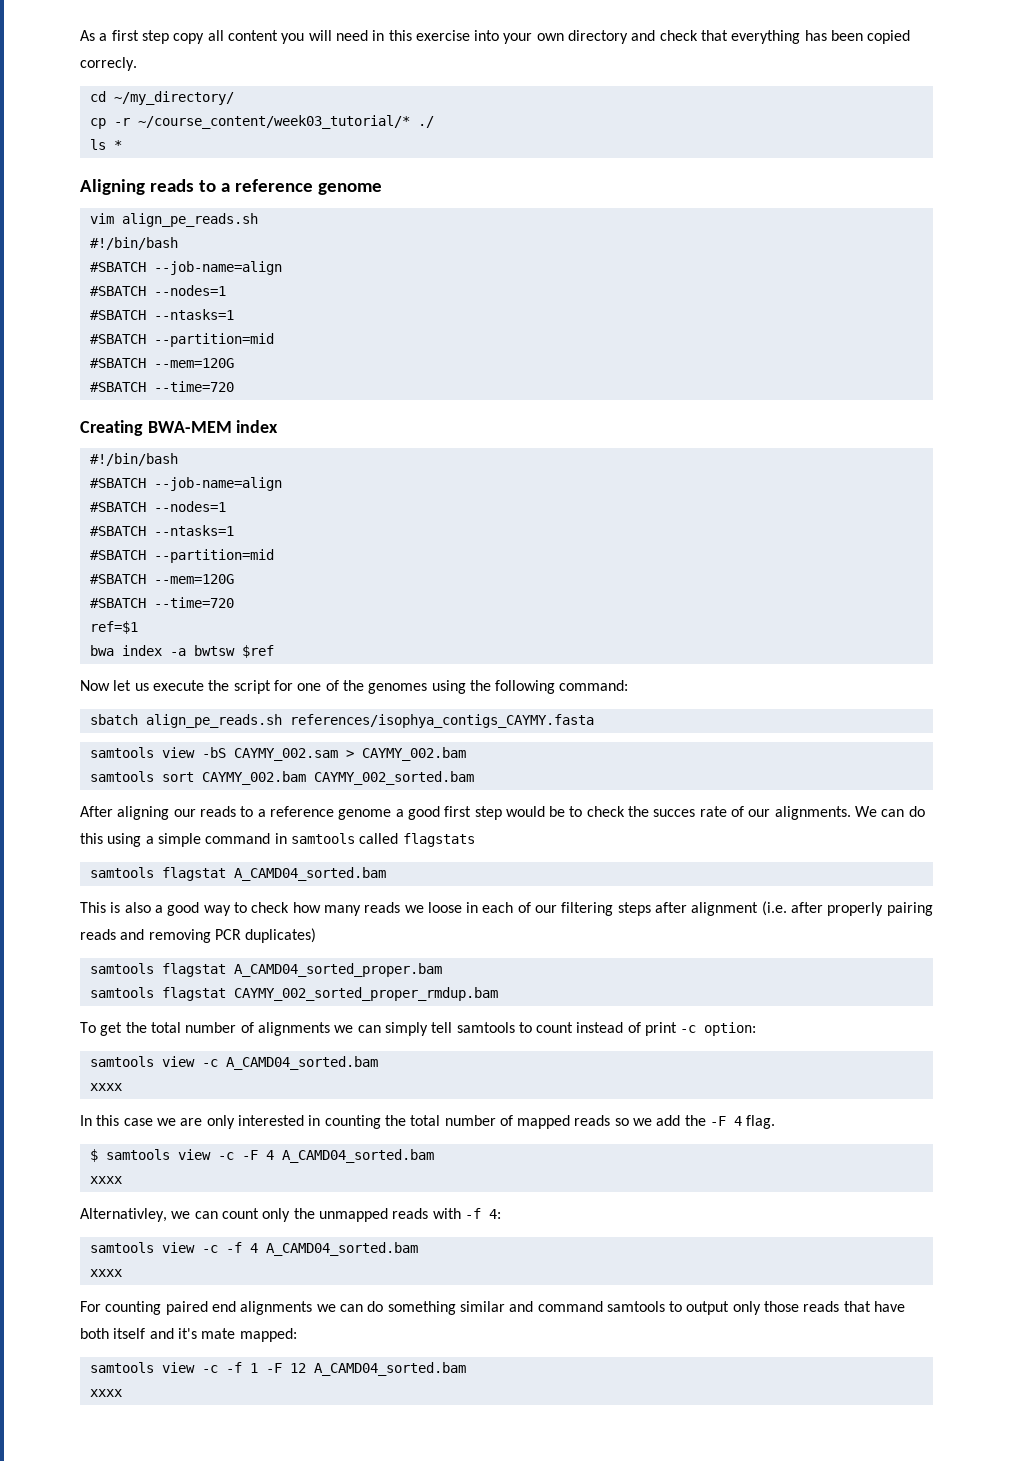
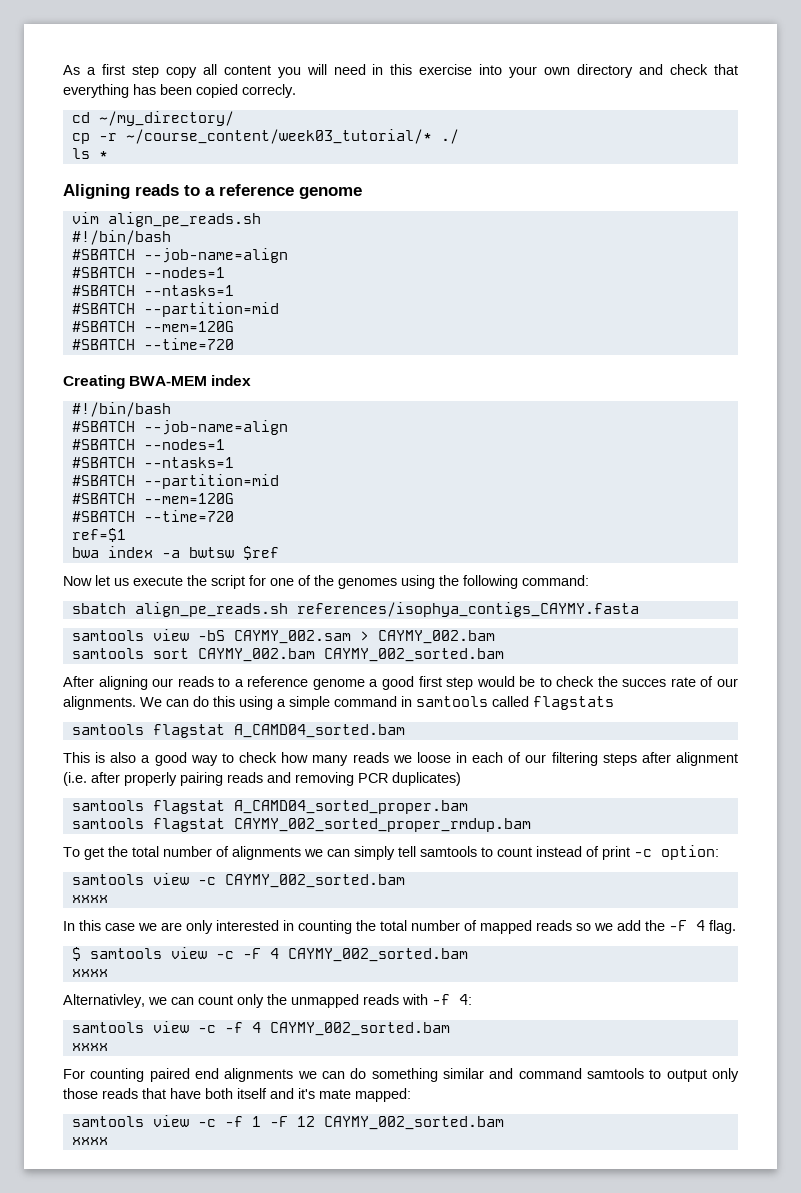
[225,1056,378,1070] A_CAMD04_sorted.bam -> [224,874,405,888] CAYMY_002_sorted.bam
[281,1149,434,1163] A_CAMD04_sorted.bam -> [287,948,468,962] CAYMY_002_sorted.bam
[265,1242,418,1256] A_CAMD04_sorted.bam -> [269,1022,450,1036] CAYMY_002_sorted.bam
[313,1362,466,1376] A_CAMD04_sorted.bam -> [323,1116,504,1130] CAYMY_002_sorted.bam

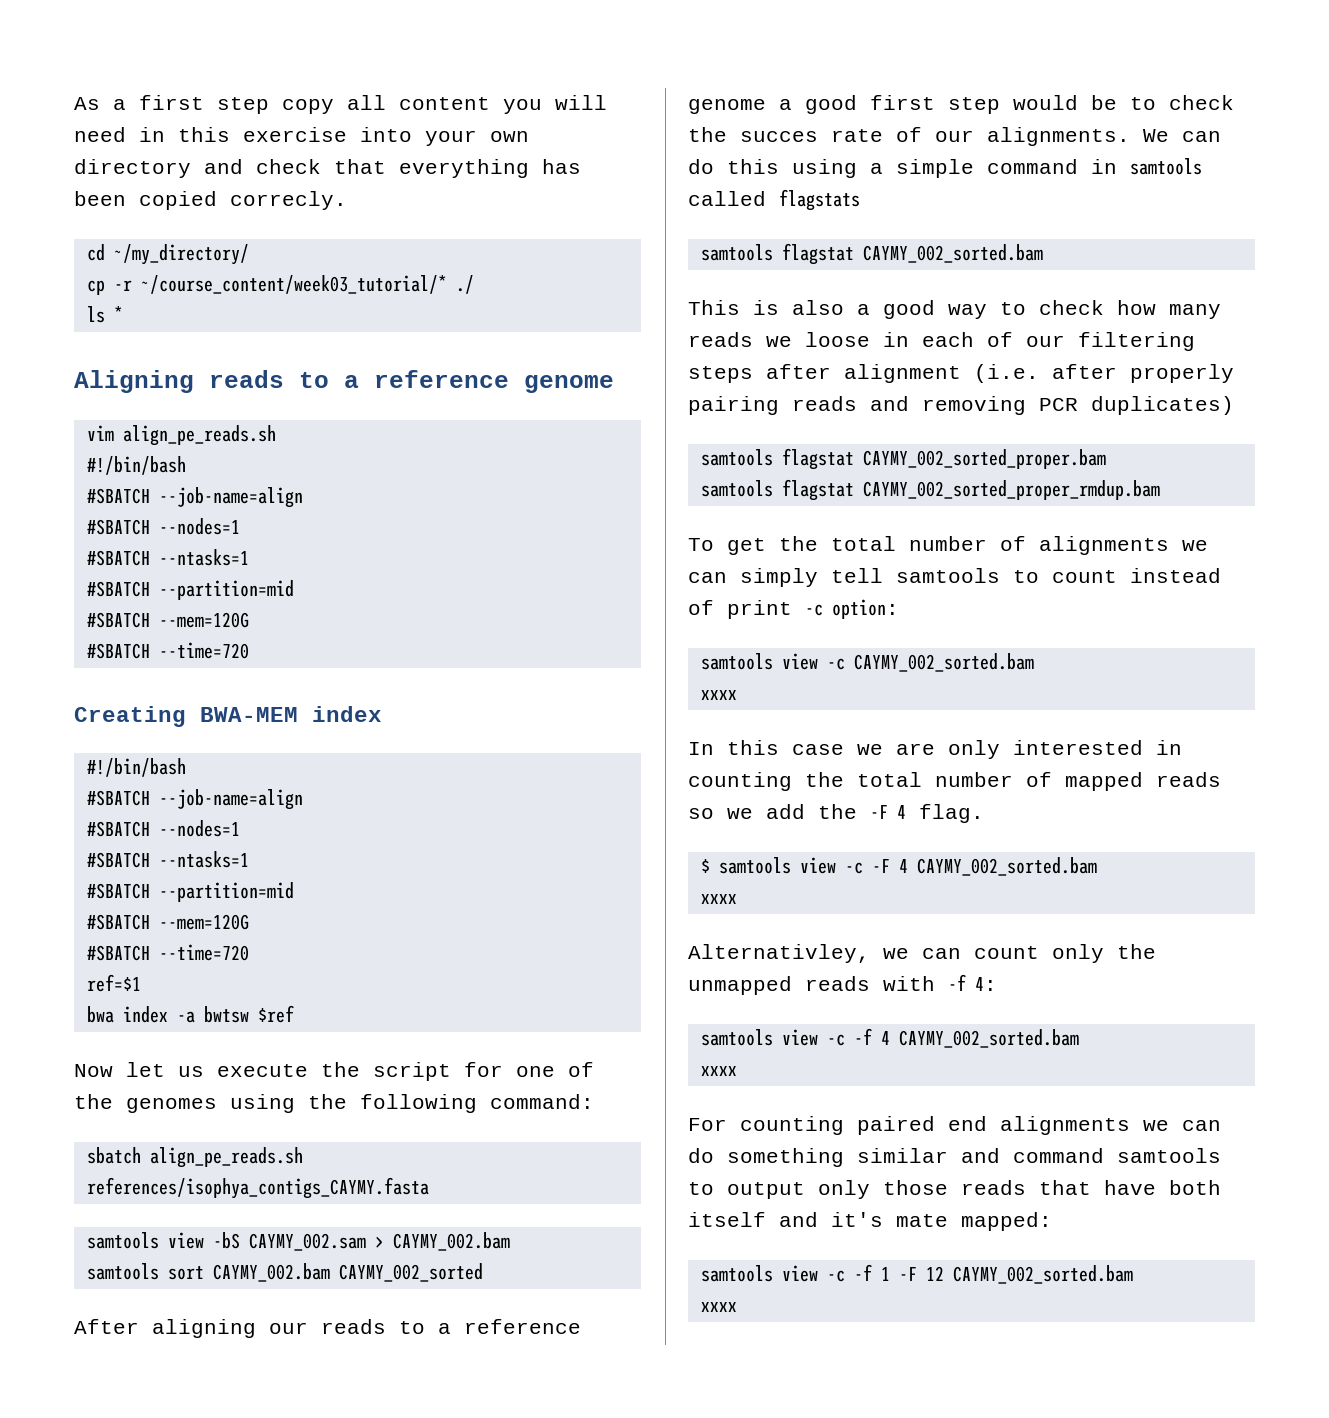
[323,648,504,662] CAYMY_002_sorted.bam -> [338,1263,483,1282] CAYMY_002_sorted
[233,724,405,738] A_CAMD04_sorted.bam -> [862,244,1043,263] CAYMY_002_sorted.bam
[233,800,468,814] A_CAMD04_sorted_proper.bam -> [862,449,1106,469] CAYMY_002_sorted_proper.bam

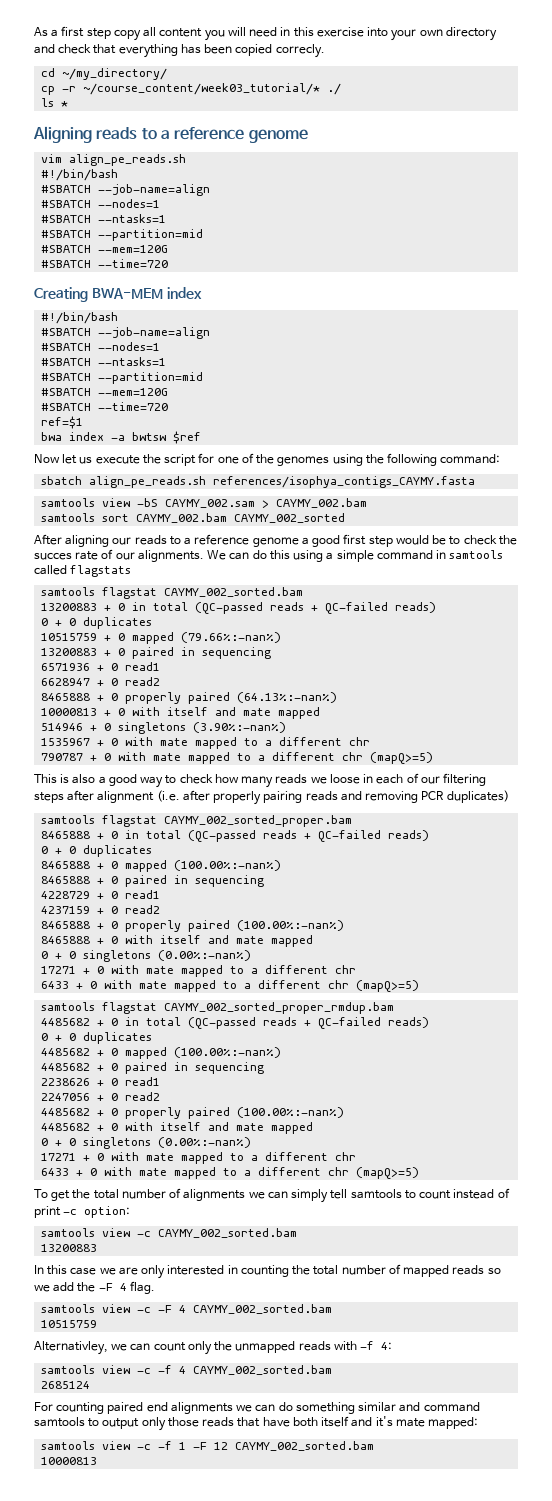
(1043, 253) none -> [41,602,437,614] [41,617,153,629] [41,632,282,644] [41,647,272,659] [41,662,161,671] [41,677,161,686] [41,692,338,704] [41,707,321,719] [41,722,287,734] [41,737,371,749] [41,752,434,764] // 13200883 + 0 in total (QC-passed reads + QC-failed reads) // 0 + 0 duplicates // 10515759 + 0 mapped (79.66%:-nan%) // 13200883 + 0 paired in sequencing // 6571936 + 0 read1 // 6628947 + 0 read2 // 8465888 + 0 properly paired (64.13%:-nan%) // 10000813 + 0 with itself and mate mapped // 514946 + 0 singletons (3.90%:-nan%) // 1535967 + 0 with mate mapped to a different chr // 790787 + 0 with mate mapped to a different chr (mapQ>=5)
[700,479,1160,501] samtools flagstat CAYMY_002_sorted_proper_rmdup.bam -> [41,830,430,842] [41,845,153,857] [41,860,282,872] [41,875,265,887] [41,890,161,899] [41,905,161,914] [41,920,345,932] [41,935,314,947] [41,950,252,962] [41,965,357,977] [41,980,420,992] [41,1002,395,1014] [41,1017,430,1029] [41,1032,153,1044] [41,1047,282,1059] [41,1062,265,1074] [41,1077,161,1086] [41,1092,161,1101] [41,1107,345,1119] [41,1122,314,1134] [41,1137,252,1149] [41,1152,357,1164] [41,1167,420,1179] 8465888 + 0 in total (QC-passed reads + QC-failed reads) // 0 + 0 duplicates // 8465888 + 0 mapped (100.00%:-nan%) // 8465888 + 0 paired in sequencing // 4228729 + 0 read1 // 4237159 + 0 read2 // 8465888 + 0 properly paired (100.00%:-nan%) // 8465888 + 0 with itself and mate mapped // 0 + 0 singletons (0.00%:-nan%) // 17271 + 0 with mate mapped to a different chr // 6433 + 0 with mate mapped to a different chr (mapQ>=5) // samtools flagstat CAYMY_002_sorted_proper_rmdup.bam // 4485682 + 0 in total (QC-passed reads + QC-failed reads) // 0 + 0 duplicates // 4485682 + 0 mapped (100.00%:-nan%) // 4485682 + 0 paired in sequencing // 2238626 + 0 read1 // 2247056 + 0 read2 // 4485682 + 0 properly paired (100.00%:-nan%) // 4485682 + 0 with itself and mate mapped // 0 + 0 singletons (0.00%:-nan%) // 17271 + 0 with mate mapped to a different chr // 6433 + 0 with mate mapped to a different chr (mapQ>=5)
[700,690,737,700] xxxx -> [41,1244,98,1252] 13200883
[700,859,710,873] $ -> (155, 1287) none
[700,894,737,904] xxxx -> [41,1320,98,1328] 10515759
[700,1066,737,1076] xxxx -> [41,1381,91,1389] 2685124
[700,1302,737,1312] xxxx -> [41,1457,98,1465] 10000813

